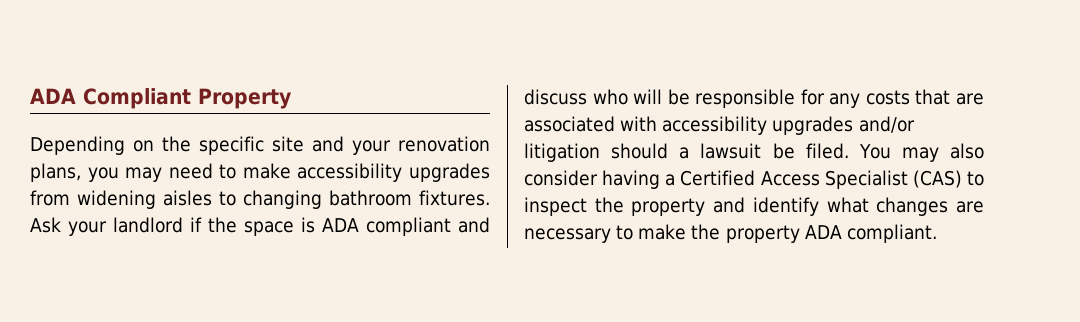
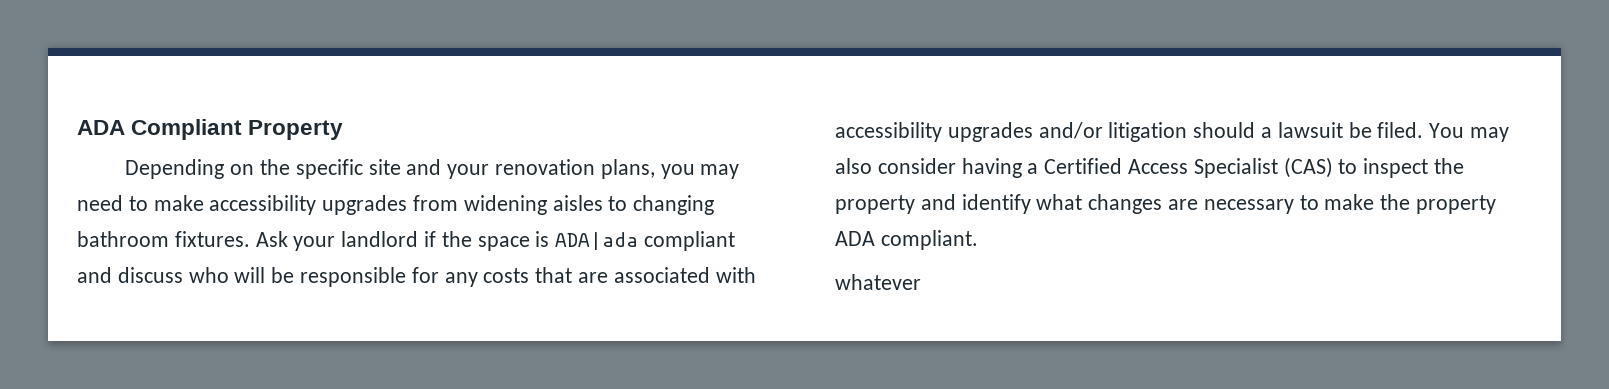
[322,218,359,232] ADA -> [555,232,639,250] ADA|ada
(937, 233) none -> [835,274,921,290] // whatever

